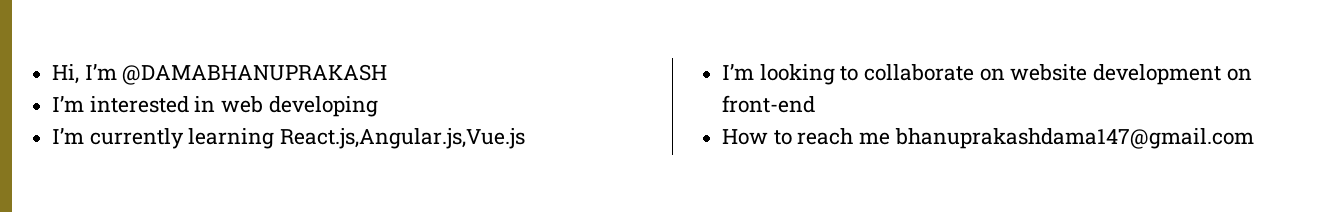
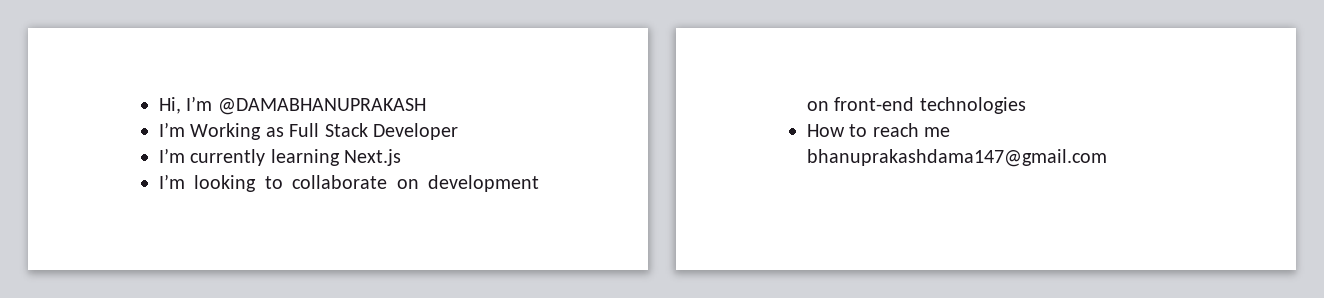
[89,96,378,117] interested in web developing -> [190,123,458,140] Working as Full Stack Developer
[280,128,526,149] React.js,Angular.js,Vue.js -> [344,149,402,166] Next.js
[1010,64,1088,81] website -> (419, 184) none
(816, 104) none -> [919,97,1026,114] technologies

